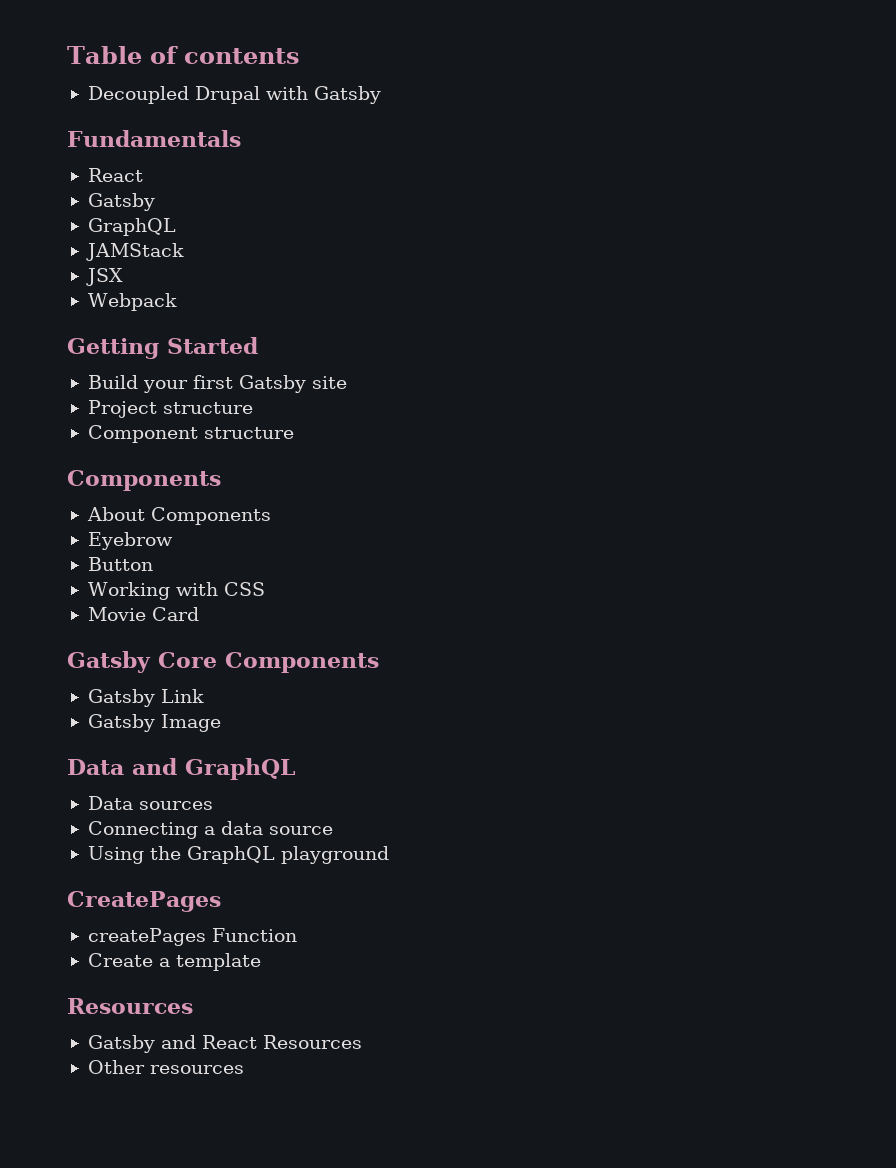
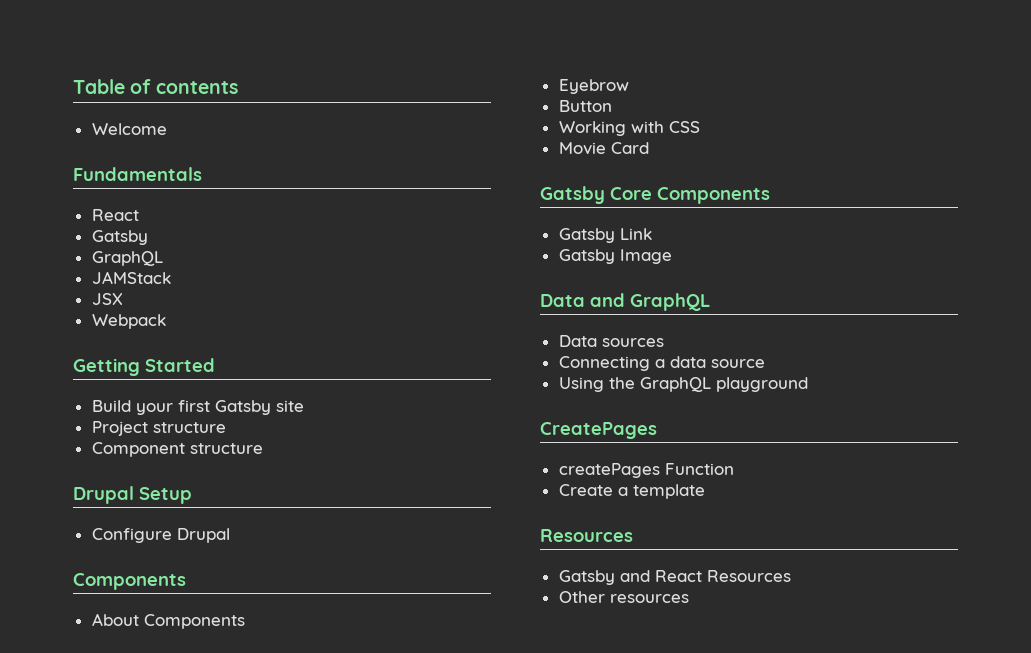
[87,86,381,104] Decoupled Drupal with Gatsby -> [91,123,167,135] Welcome
(294, 433) none -> [73,486,192,504] [91,528,230,543] // Drupal Setup // Configure Drupal

